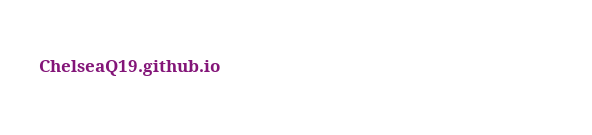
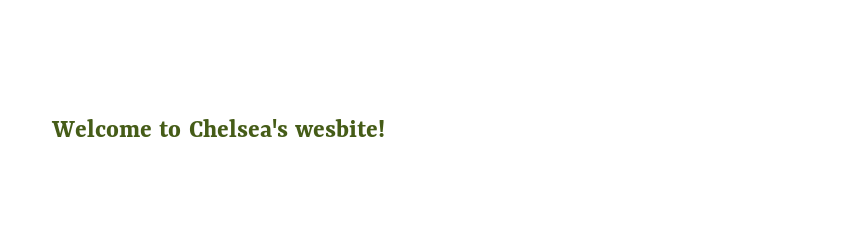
[39,60,220,76] ChelseaQ19.github.io -> [51,119,385,137] Welcome to Chelsea's wesbite!

